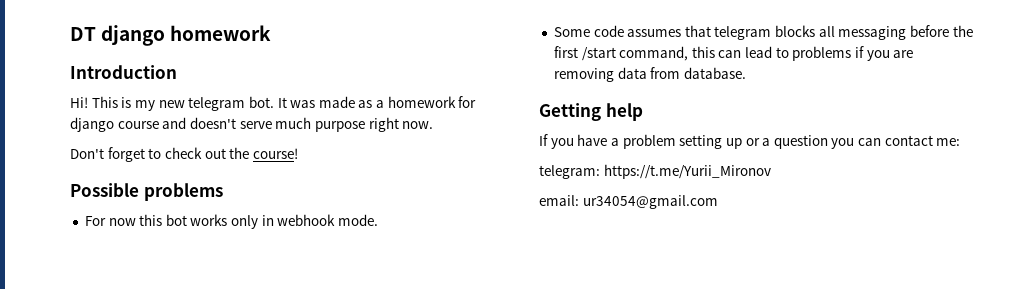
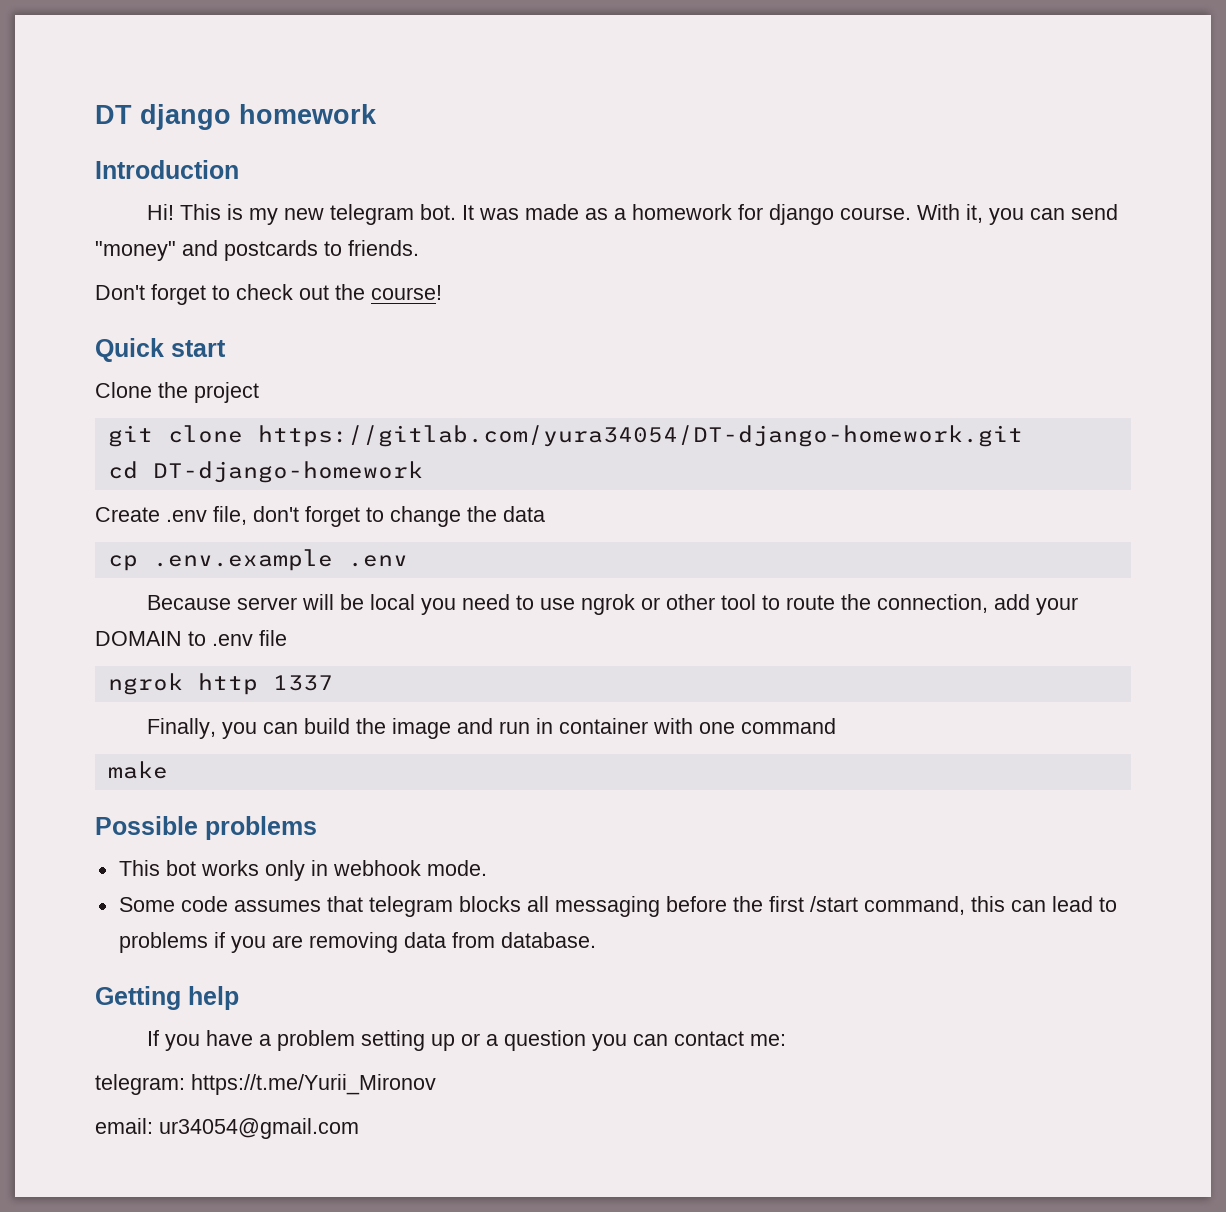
[117,117,434,132] course and doesn't serve much purpose right now. -> [839,204,1118,225] [95,240,419,261] course. With it, you can send "money" and postcards to friends.
(298, 153) none -> [95,338,226,362] [95,382,259,403] [107,425,1023,447] [107,461,423,483] [95,506,545,527] [107,549,408,571] [146,594,1078,615] [95,630,287,646] [107,673,333,695] [146,718,836,739] [107,761,168,779] // Quick start // Clone the project // git clone https://gitlab.com/yura34054/DT-django-homework.git // cd DT-django-homework // Create .env file, don't forget to change the data // cp .env.example .env // Because server will be local you need to use ngrok or other tool to route the connection, add your DOMAIN to .env file // ngrok http 1337 // Finally, you can build the image and run in container with one command // make
[84,214,163,226] For now this -> [118,860,160,876] This

